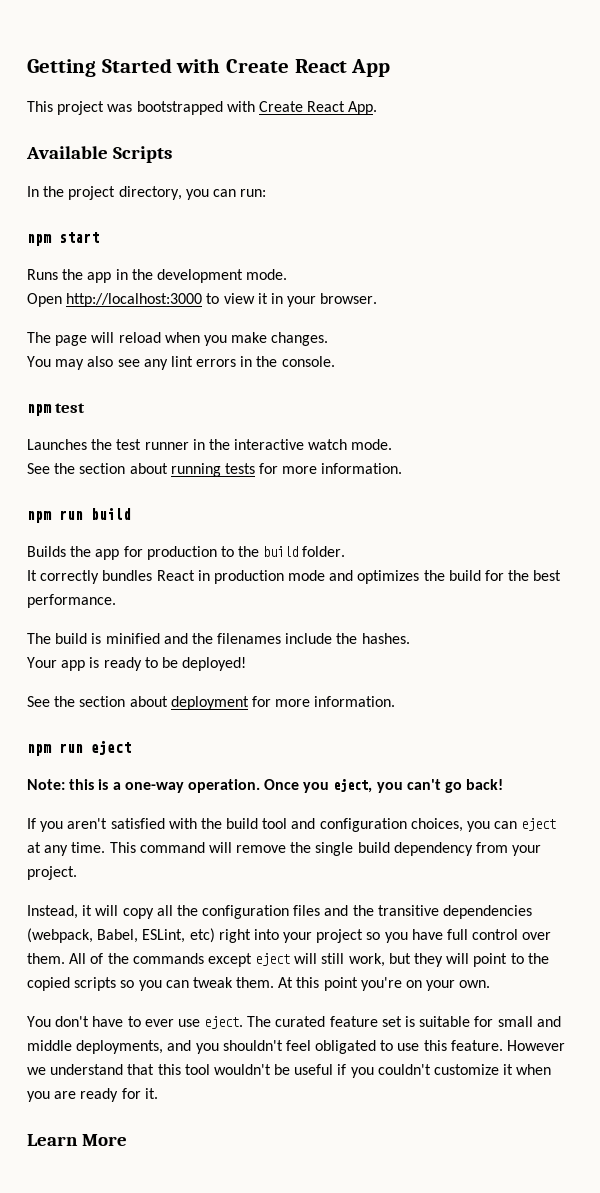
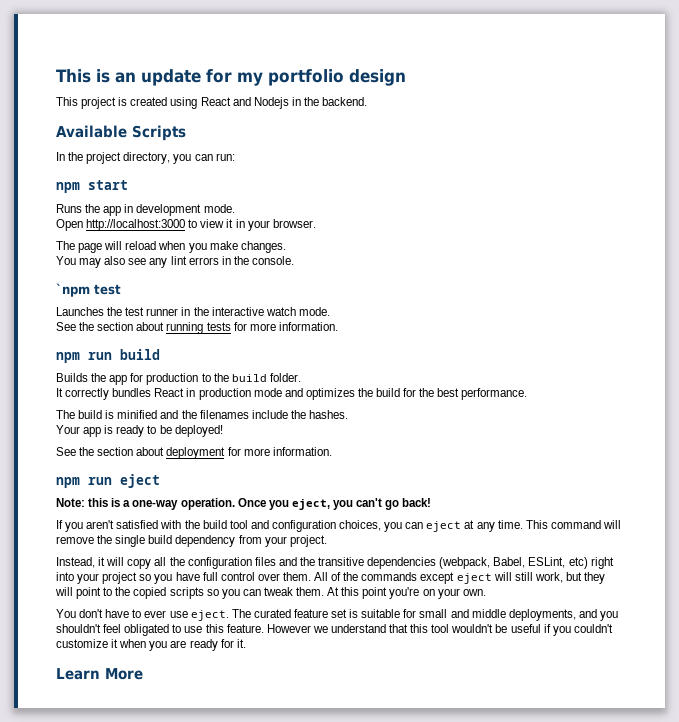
[27,58,391,77] [27,101,378,115] Getting Started with Create React App // This project was bootstrapped with Create React App. -> [56,69,406,86] [56,97,368,109] This is an update for my portfolio design // This project is created using React and Nodejs in the backend.
[131,269,153,280] the -> (134, 208) none
[27,404,52,416] npm -> [56,283,90,297] `npm

